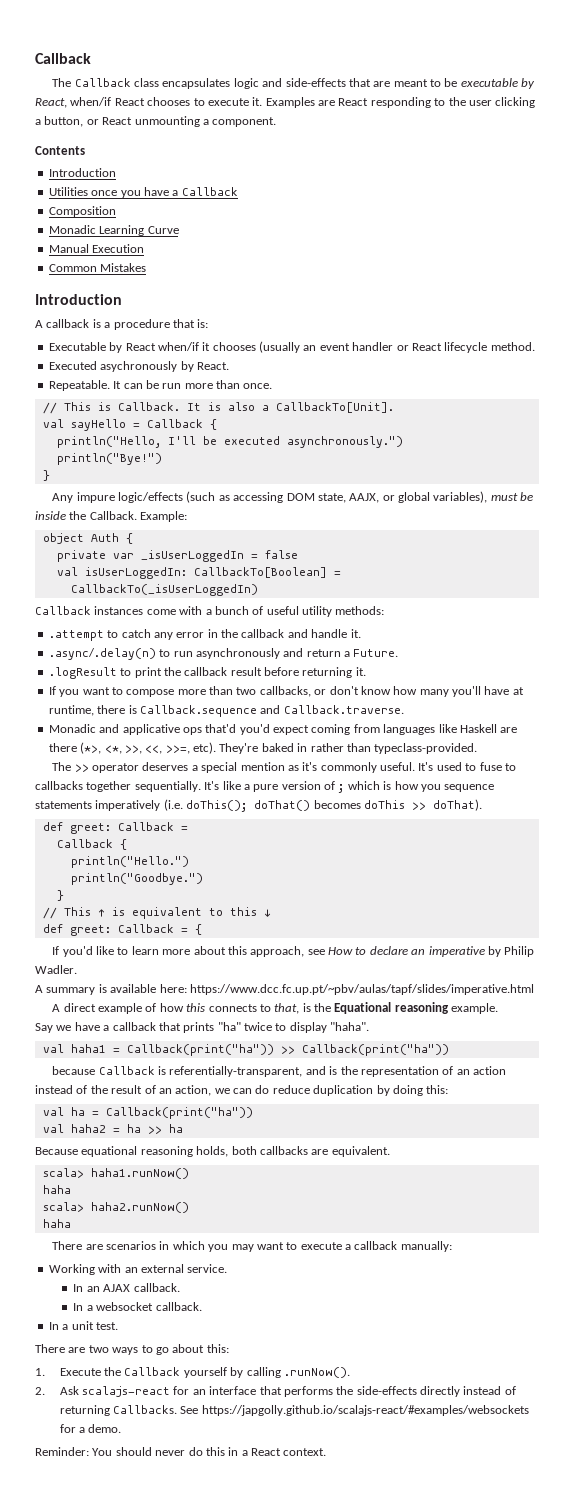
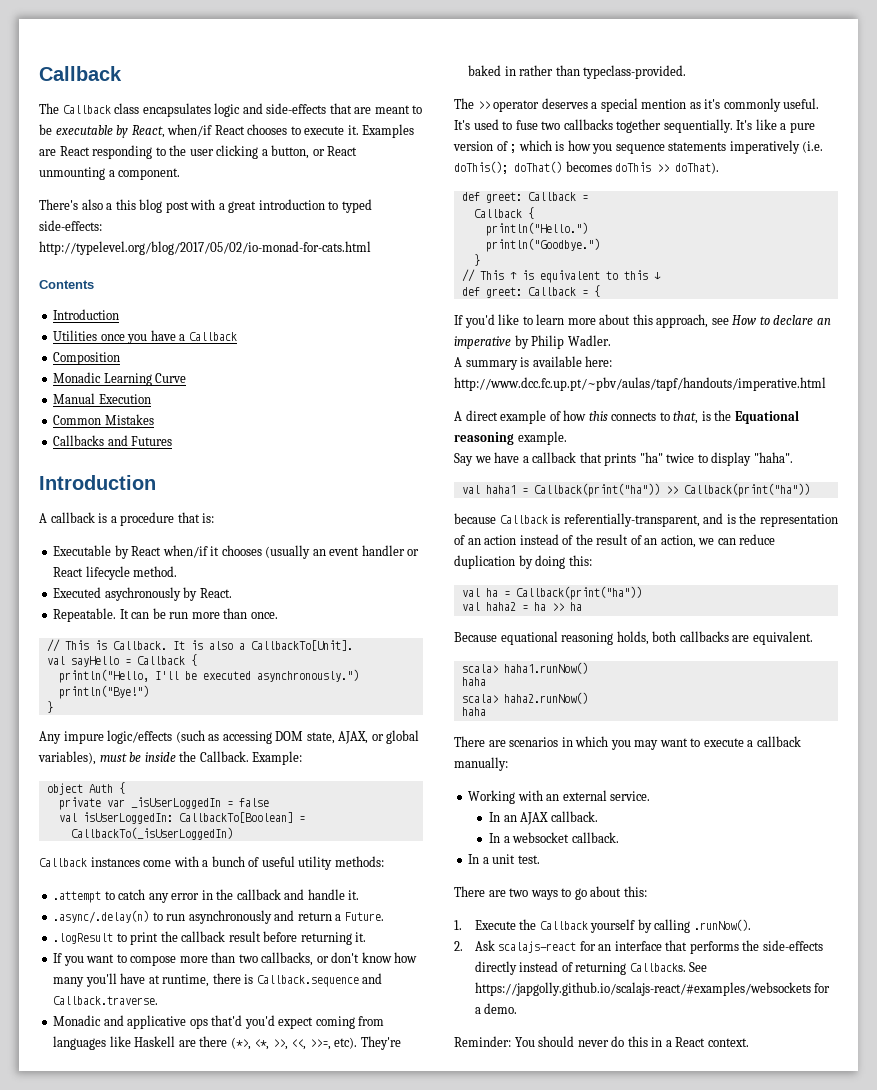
(277, 122) none -> [39,199,372,213] [39,220,102,231] [39,241,371,255] // There's also a this blog post with a great introduction to typed side-effects: http://typelevel.org/blog/2017/05/02/io-monad-for-cats.html
(147, 267) none -> [53,435,173,446] // Callbacks and Futures
[349,493,380,503] AAJX, -> [338,731,369,744] AJAX,
[504,763,516,771] to -> [541,121,561,130] two
[189,984,534,995] https://www.dcc.fc.up.pt/~pbv/aulas/tapf/slides/imperative.html -> [454,377,826,391] http://www.dcc.fc.up.pt/~pbv/aulas/tapf/handouts/imperative.html
[255,1085,270,1094] do -> (736, 541) none

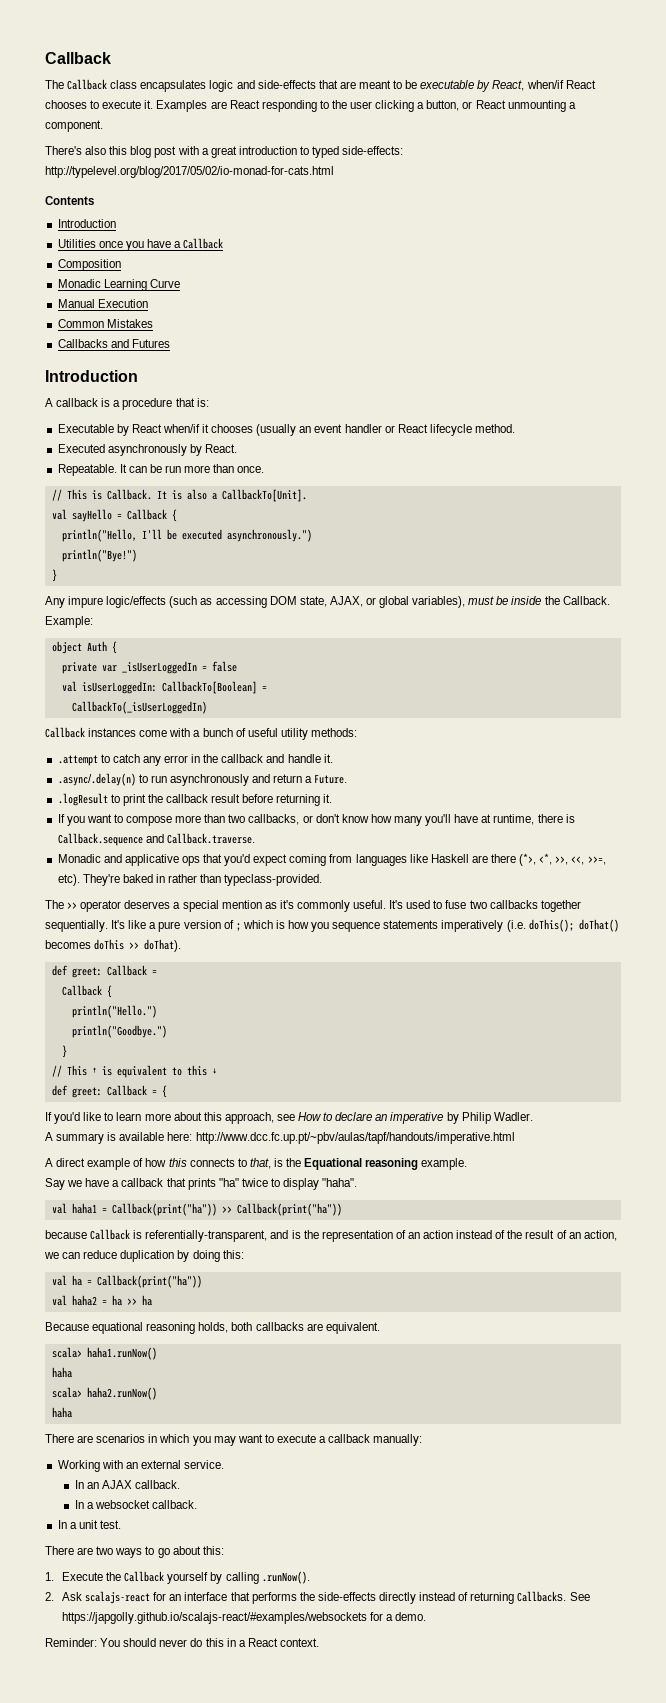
[106,203,113,210] a -> (107, 150) none
[104,587,181,601] asychronously -> [107,444,187,456] asynchronously
[211,1015,243,1026] that'd -> [203,854,223,863] that

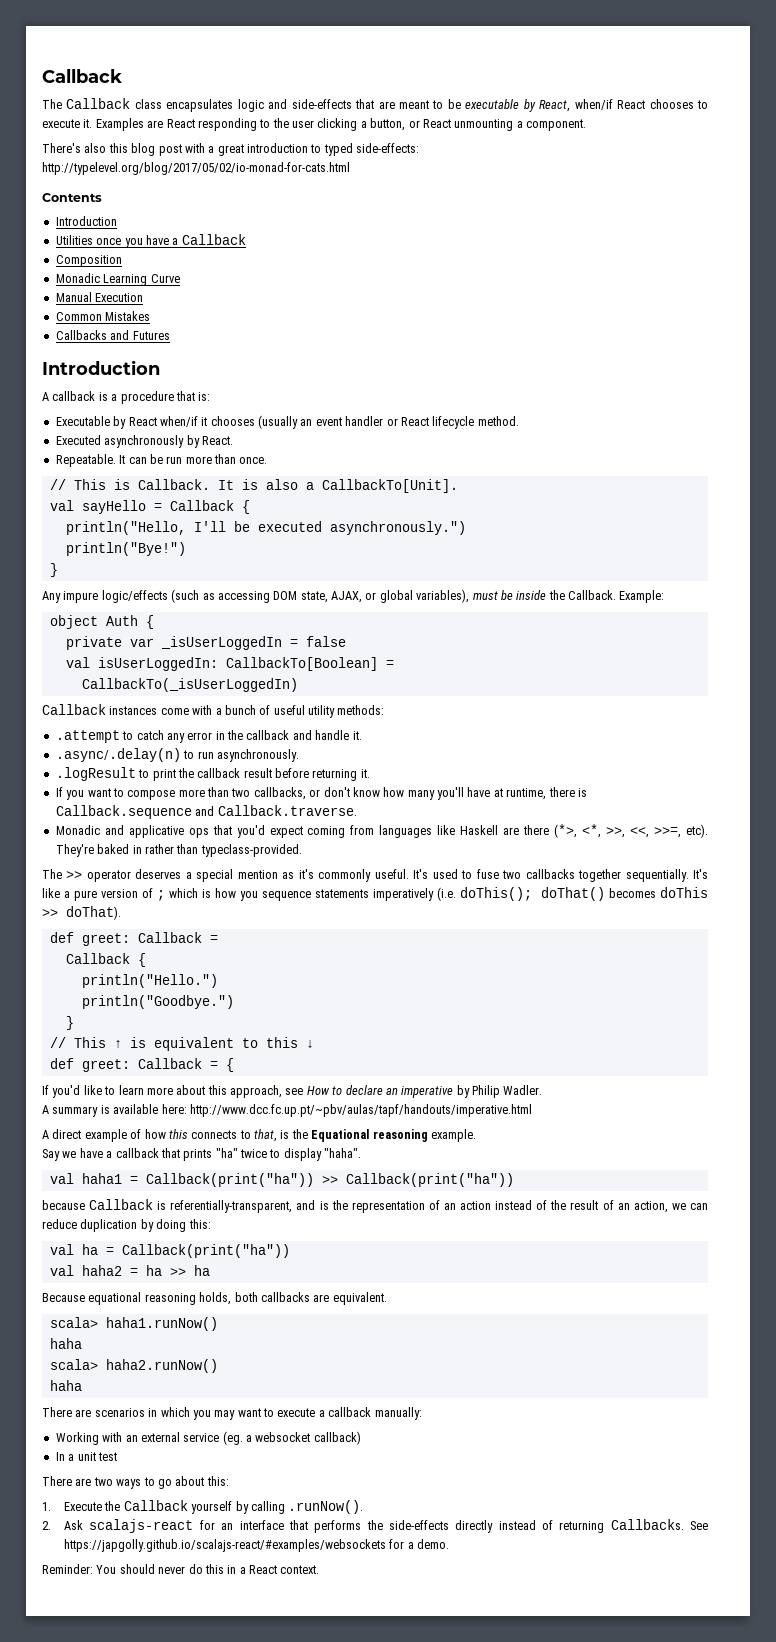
[169,774,348,786] asynchronously and return a Future. -> [216,749,299,762] asynchronously.
[184,1460,225,1469] [74,1480,181,1489] [74,1500,84,1509] service. // In an AJAX callback. // In -> [183,1431,243,1445] service (eg.
[152,1500,198,1509] callback. -> [313,1431,361,1445] callback)
[99,1520,121,1529] test. -> [97,1452,117,1461] test

